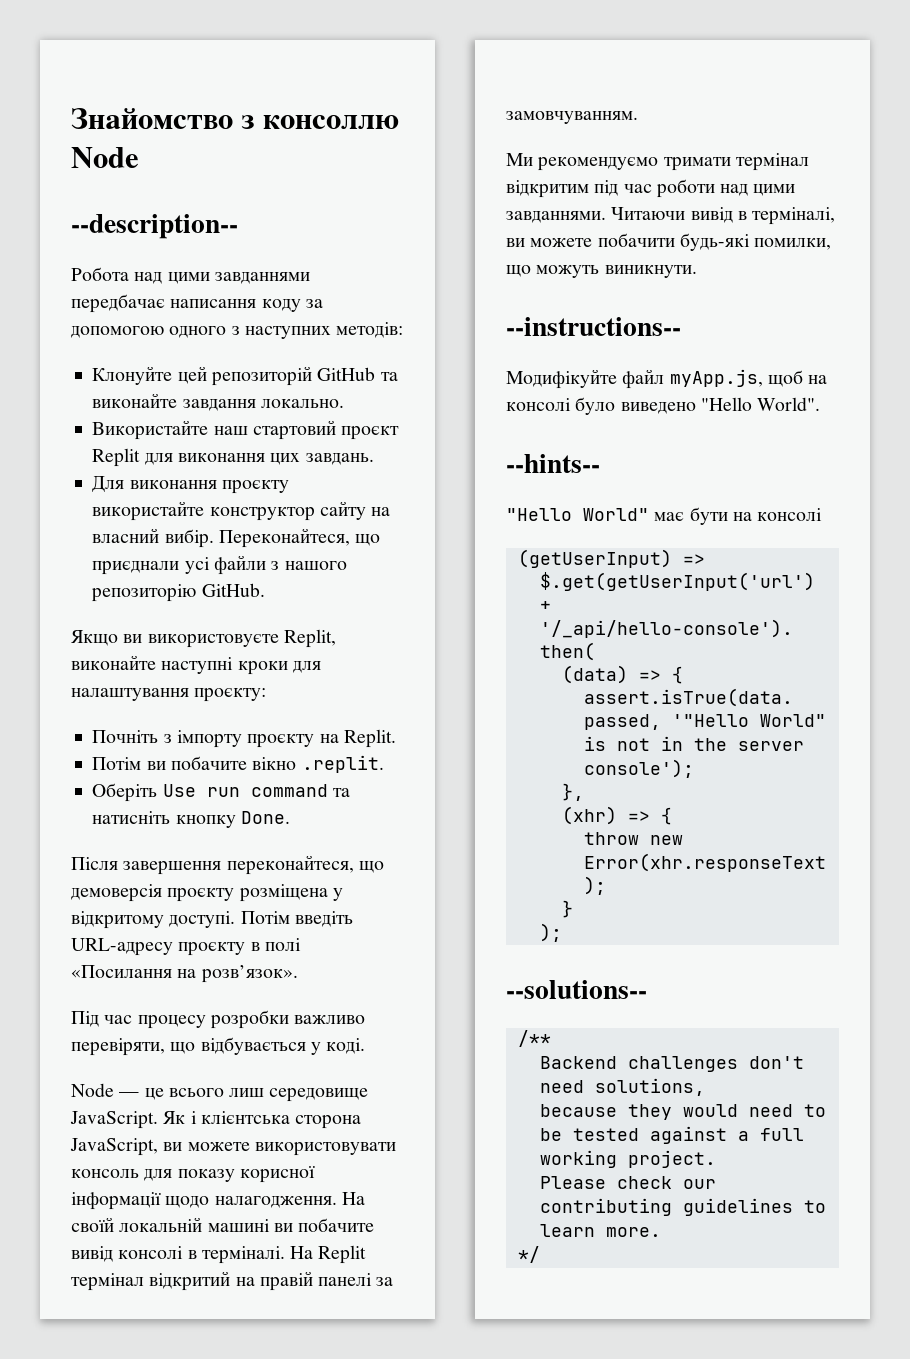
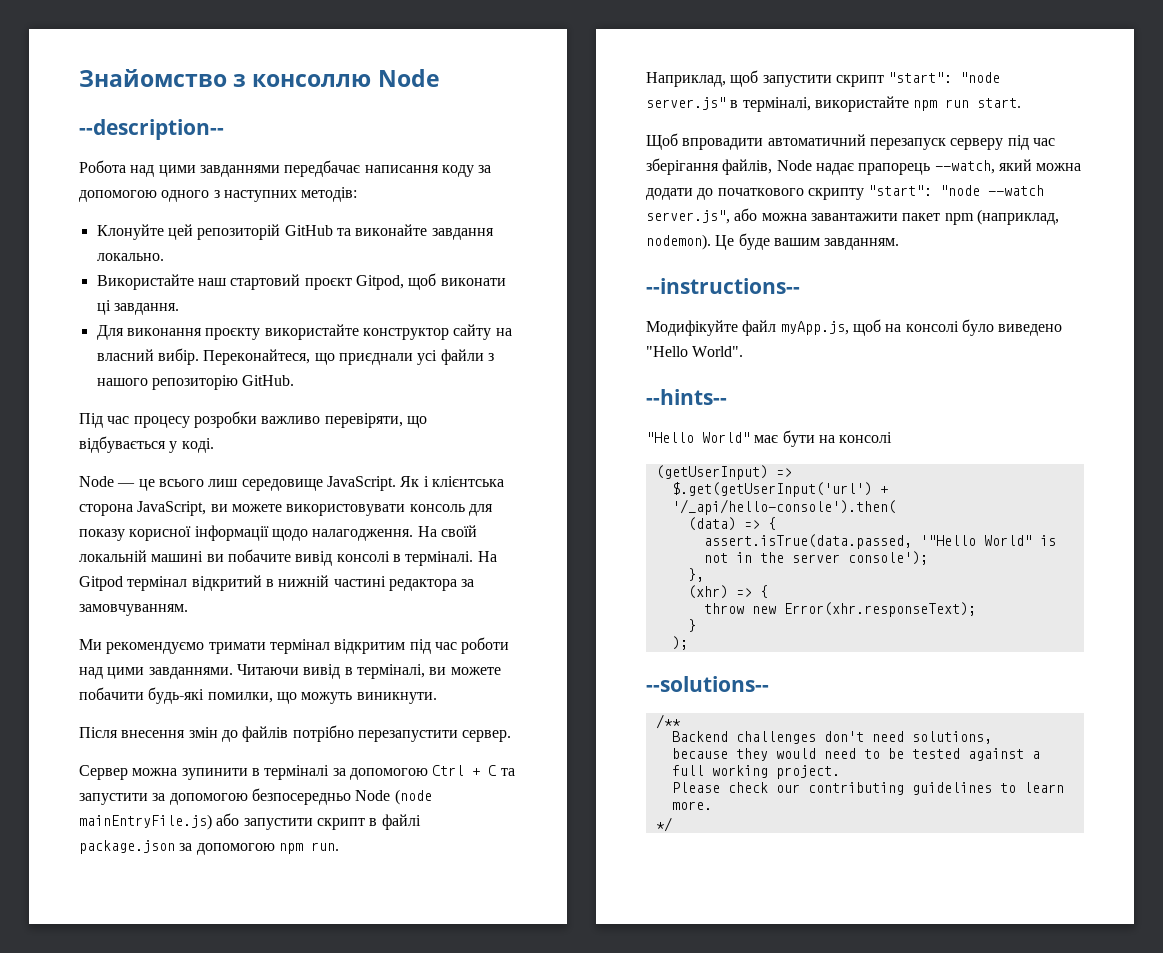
[92,448,374,467] Replit для виконання цих завдань. -> [355,273,506,290] [96,300,179,315] Gitpod, щоб виконати ці завдання.
[71,629,336,648] [71,655,321,675] [71,688,267,702] [92,729,396,748] [92,755,384,773] [92,783,350,802] [92,811,290,828] [71,855,384,875] [71,884,343,902] [71,911,353,929] [71,938,301,956] [71,965,298,983] // Якщо ви використовуєте Replit, виконайте наступні кроки для налаштування проєкту: // Почніть з імпорту проєкту на Replit. // Потім ви побачите вікно .replit. // Оберіть Use run command та натисніть кнопку Done. // Після завершення переконайтеся, що демоверсія проєкту розміщена у відкритому доступі. Потім введіть URL-адресу проєкту в полі «Посилання на розв’язок». -> (295, 380) none
[318,1245,367,1264] Replit -> [79,576,123,591] Gitpod
[235,1271,373,1291] на правій панелі -> [265,575,457,591] в нижній частині редактора
(697, 271) none -> [79,725,512,742] [79,765,515,780] [79,788,432,805] [79,813,421,830] [79,840,339,855] [646,70,1001,87] [646,96,1022,112] [646,133,1055,150] [646,158,1082,175] [646,185,1045,200] [646,208,1059,225] [646,233,900,250] // Після внесення змін до файлів потрібно перезапустити сервер. // Сервер можна зупинити в терміналі за допомогою Ctrl + C та запустити за допомогою безпосередньо Node (node mainEntryFile.js) або запустити скрипт в файлі package.json за допомогою npm run. // Наприклад, щоб запустити скрипт "start": "node server.js" в терміналі, використайте npm run start. // Щоб впровадити автоматичний перезапуск серверу під час зберігання файлів, Node надає прапорець --watch, який можна додати до початкового скрипту "start": "node --watch server.js", або можна завантажити пакет npm (наприклад, nodemon). Це буде вашим завданням.

